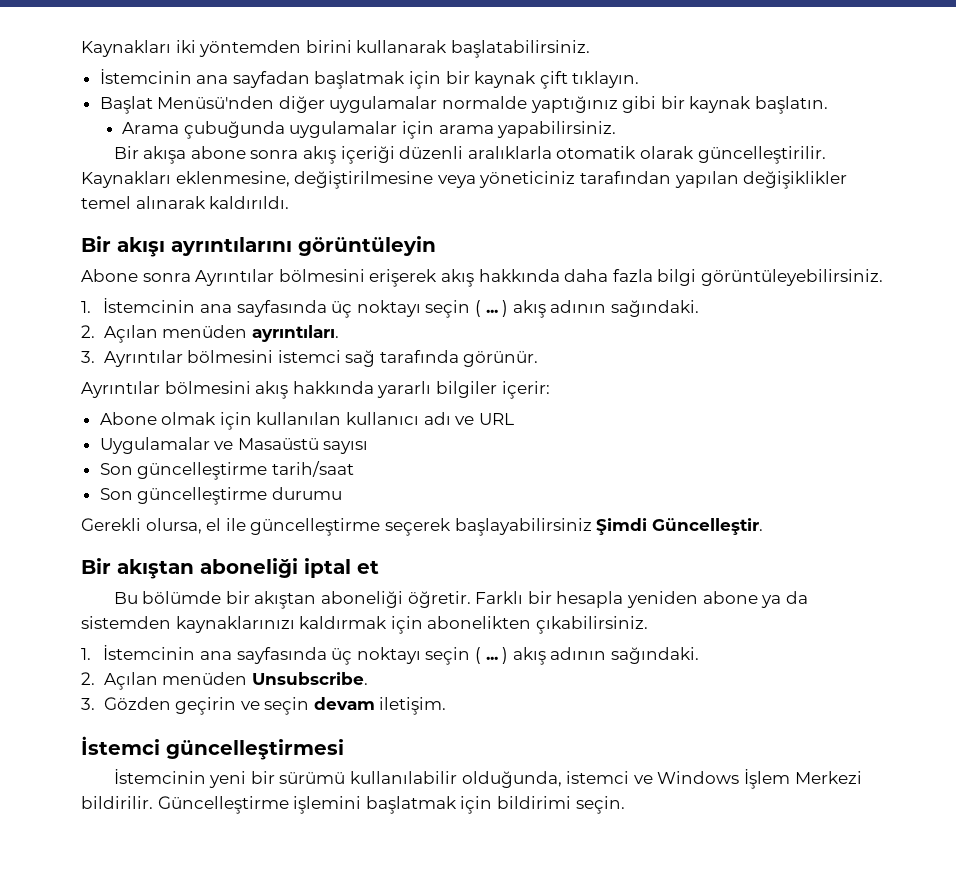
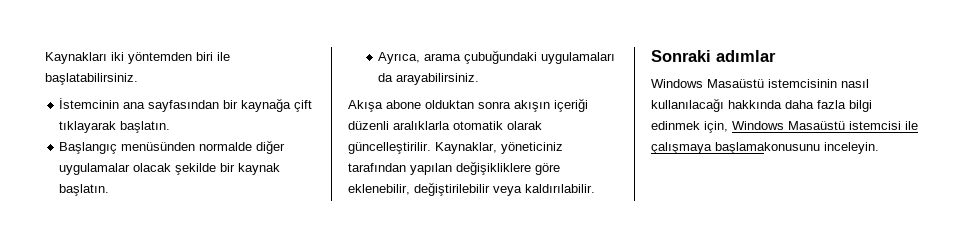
[305,40,448,53] birini kullanarak -> [196,52,230,61] biri ile
[232,71,640,89] [99,96,829,114] [122,121,617,139] [113,146,337,164] sayfadan başlatmak için bir kaynak çift tıklayın. // Başlat Menüsü'nden diğer uygulamalar normalde yaptığınız gibi bir kaynak başlatın. // Arama çubuğunda uygulamalar için arama yapabilirsiniz. // Bir akışa abone sonra akış -> [148,98,313,112] [59,121,171,133] [59,140,286,154] [59,163,281,175] [59,184,110,196] [378,50,616,64] [378,73,480,85] [348,100,550,112] sayfasından bir kaynağa çift tıklayarak başlatın. // Başlangıç menüsünden normalde diğer uygulamalar olacak şekilde bir kaynak başlatın. // Ayrıca, arama çubuğundaki uygulamaları da arayabilirsiniz. // Akışa abone olduktan sonra akışın
[81,171,848,189] [81,196,290,209] [81,236,436,257] [81,269,883,287] [81,298,699,318] [81,325,339,343] [81,350,539,367] [81,381,550,399] [99,412,514,430] [99,437,369,454] [99,461,354,480] [99,487,342,505] [81,518,763,536] [81,558,379,579] [113,591,808,609] [81,616,648,634] [81,645,699,665] [81,672,368,690] [81,697,447,715] [81,736,344,760] [113,769,862,789] [81,796,625,814] Kaynakları eklenmesine, değiştirilmesine veya yöneticiniz tarafından yapılan değişiklikler temel alınarak kaldırıldı. // Bir akışı ayrıntılarını görüntüleyin // Abone sonra Ayrıntılar bölmesini erişerek akış hakkında daha fazla bilgi görüntüleyebilirsiniz. // 1. İstemcinin ana sayfasında üç noktayı seçin ( ... ) akış adının sağındaki. // 2. Açılan menüden ayrıntıları. // 3. Ayrıntılar bölmesini istemci sağ tarafında görünür. // Ayrıntılar bölmesini akış hakkında yararlı bilgiler içerir: // Abone olmak için kullanılan kullanıcı adı ve URL // Uygulamalar ve Masaüstü sayısı // Son güncelleştirme tarih/saat // Son güncelleştirme durumu // Gerekli olursa, el ile güncelleştirme seçerek başlayabilirsiniz Şimdi Güncelleştir. // Bir akıştan aboneliği iptal et // Bu bölümde bir akıştan aboneliği öğretir. Farklı bir hesapla yeniden abone ya da sistemden kaynaklarınızı kaldırmak için abonelikten çıkabilirsiniz. // 1. İstemcinin ana sayfasında üç noktayı seçin ( ... ) akış adının sağındaki. // 2. Açılan menüden Unsubscribe. // 3. Gözden geçirin ve seçin devam iletişim. // İstemci güncelleştirmesi // İstemcinin yeni bir sürümü kullanılabilir olduğunda, istemci ve Windows İşlem Merkezi bildirilir. Güncelleştirme işlemini başlatmak için bildirimi seçin. -> [435,142,563,154] [348,161,560,175] [348,182,595,196] [651,50,776,62] [651,79,869,88] [651,98,872,112] [651,121,918,133] [651,142,879,154] Kaynaklar, yöneticiniz tarafından yapılan değişikliklere göre eklenebilir, değiştirilebilir veya kaldırılabilir. // Sonraki adımlar // Windows Masaüstü istemcisinin nasıl kullanılacağı hakkında daha fazla bilgi edinmek için, Windows Masaüstü istemcisi ile çalışmaya başlamakonusunu inceleyin.

